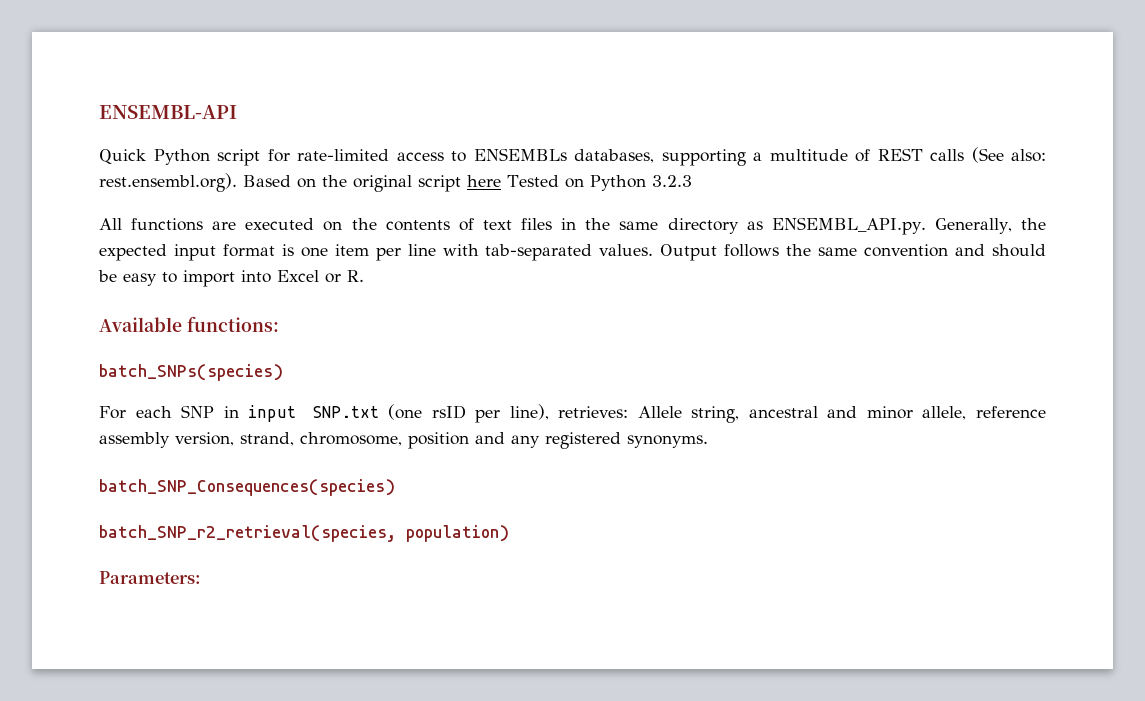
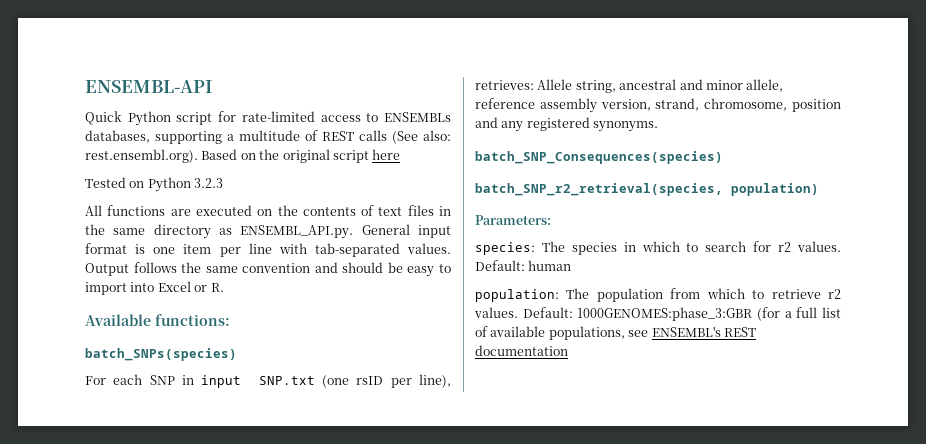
(501, 181) none -> (401, 154) //
[934,218,1046,234] [99,244,167,261] Generally, the expected -> [361,224,410,235] General
(201, 577) none -> [475,241,841,255] [475,260,572,271] [475,288,841,302] [474,307,841,321] [475,326,756,340] [475,345,568,356] // species: The species in which to search for r2 values. Default: human // population: The population from which to retrieve r2 values. Default: 1000GENOMES:phase_3:GBR (for a full list of available populations, see ENSEMBL's REST documentation

